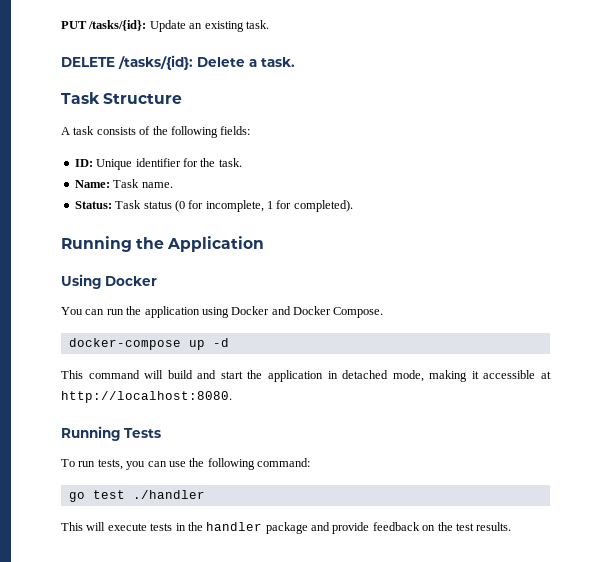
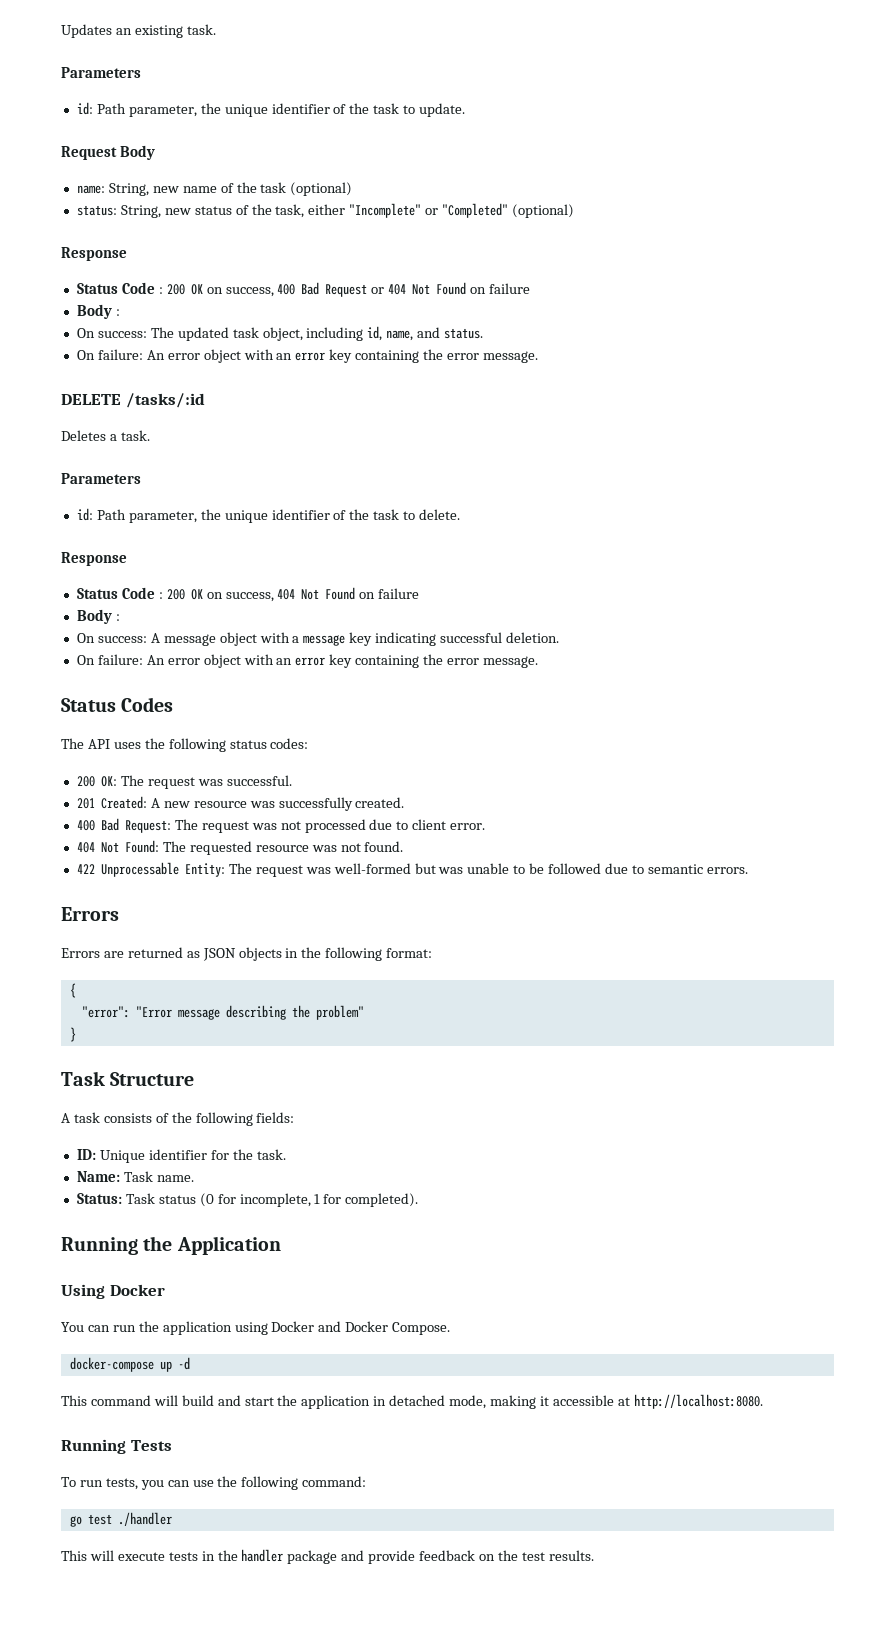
[61,20,186,32] PUT /tasks/{id}: Update -> [61,24,112,38] Updates
(269, 24) none -> [61,67,141,78] [76,102,466,117] [61,145,155,160] [76,182,353,196] [76,203,575,218] [61,247,127,261] [76,282,531,297] [76,304,120,319] [76,326,484,341] [76,349,538,363] // Parameters // id: Path parameter, the unique identifier of the task to update. // Request Body // name: String, new name of the task (optional) // status: String, new status of the task, either "Incomplete" or "Completed" (optional) // Response // Status Code : 200 OK on success, 400 Bad Request or 404 Not Found on failure // Body : // On success: The updated task object, including id, name, and status. // On failure: An error object with an error key containing the error message.
[118,55,245,70] /tasks/{id}: Delete -> [125,393,205,408] [61,430,106,441] /tasks/:id // Deletes
(295, 62) none -> [61,473,141,484] [76,508,461,523] [61,552,127,566] [76,587,420,602] [76,609,120,624] [76,632,560,646] [76,654,538,668] [61,697,174,712] [61,738,309,752] [76,775,292,789] [76,796,405,811] [76,818,486,833] [76,840,404,855] [76,862,748,877] [61,907,119,921] [61,947,433,961] [69,983,76,998] [81,1005,364,1020] [69,1027,76,1042] // Parameters // id: Path parameter, the unique identifier of the task to delete. // Response // Status Code : 200 OK on success, 404 Not Found on failure // Body : // On success: A message object with a message key indicating successful deletion. // On failure: An error object with an error key containing the error message. // Status Codes // The API uses the following status codes: // 200 OK: The request was successful. // 201 Created: A new resource was successfully created. // 400 Bad Request: The request was not processed due to client error. // 404 Not Found: The requested resource was not found. // 422 Unprocessable Entity: The request was well-formed but was unable to be followed due to semantic errors. // Errors // Errors are returned as JSON objects in the following format: // { // "error": "Error message describing the problem" // }

